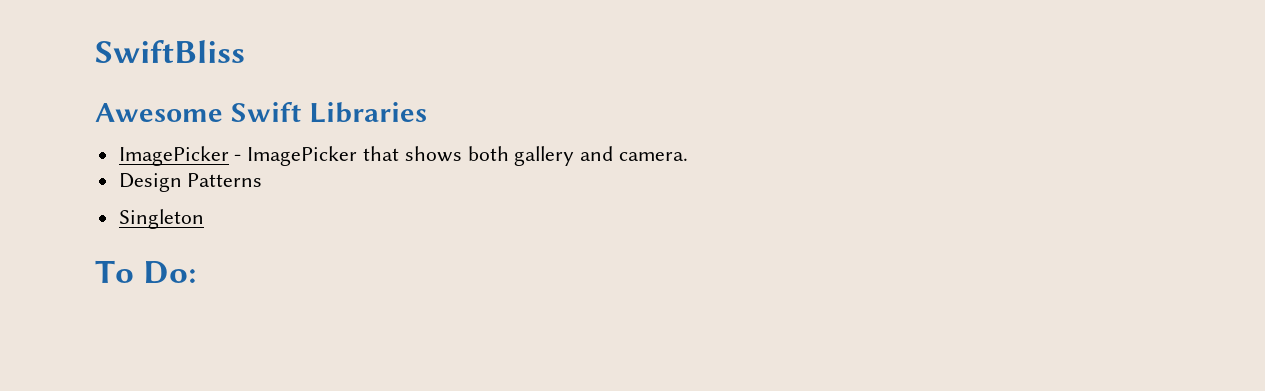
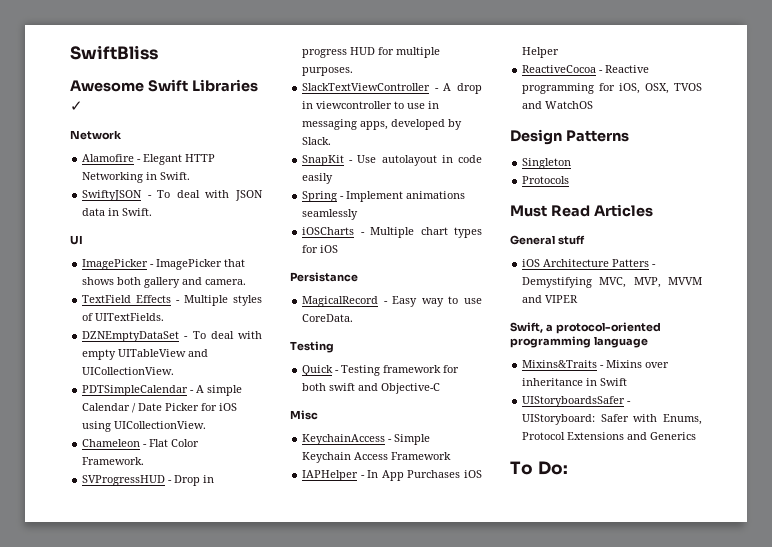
(427, 112) none -> [70,101,83,111] [70,130,122,140] [82,154,216,165] [82,172,191,183] [82,190,263,201] [82,208,153,216] [70,235,83,245] ✓ // Network // Alamofire - Elegant HTTP Networking in Swift. // SwiftyJSON - To deal with JSON data in Swift. // UI
[118,173,263,192] [118,209,204,229] Design Patterns // Singleton -> [82,295,262,306] [82,313,165,321] [82,331,262,342] [82,349,209,360] [82,367,175,375] [82,385,243,396] [82,403,238,413] [82,421,207,432] [82,439,200,447] [82,457,145,465] [82,475,215,486] [302,47,441,58] [302,67,354,76] [302,83,482,94] [302,101,440,109] [302,119,463,130] [302,137,332,145] [302,155,482,166] [302,173,334,184] [302,191,466,202] [302,209,359,220] [302,227,482,238] [302,245,339,253] [290,272,358,282] [302,296,482,307] [302,314,354,322] [290,341,334,353] [302,365,460,376] [302,383,441,394] [290,410,318,420] [302,434,431,445] [302,452,452,463] [302,470,482,481] [522,47,560,58] [522,65,650,73] [522,83,702,94] [522,101,594,109] [510,129,629,145] [522,158,572,169] [522,176,570,184] [510,204,653,217] [510,235,585,245] [522,259,657,267] [522,277,702,288] [522,295,579,303] [510,322,661,334] [510,336,648,348] [522,360,670,368] [522,378,628,386] [522,396,632,407] [522,414,702,425] [522,432,697,440] TextField Effects - Multiple styles of UITextFields. // DZNEmptyDataSet - To deal with empty UITableView and UICollectionView. // PDTSimpleCalendar - A simple Calendar / Date Picker for iOS using UICollectionView. // Chameleon - Flat Color Framework. // SVProgressHUD - Drop in progress HUD for multiple purposes. // SlackTextViewController - A drop in viewcontroller to use in messaging apps, developed by Slack. // SnapKit - Use autolayout in code easily // Spring - Implement animations seamlessly // iOSCharts - Multiple chart types for iOS // Persistance // MagicalRecord - Easy way to use CoreData. // Testing // Quick - Testing framework for both swift and Objective-C // Misc // KeychainAccess - Simple Keychain Access Framework // IAPHelper - In App Purchases iOS Helper // ReactiveCocoa - Reactive programming for iOS, OSX, TVOS and WatchOS // Design Patterns // Singleton // Protocols // Must Read Articles // General stuff // iOS Architecture Patters - Demystifying MVC, MVP, MVVM and VIPER // Swift, a protocol-oriented programming language // Mixins&Traits - Mixins over inheritance in Swift // UIStoryboardsSafer - UIStoryboard: Safer with Enums, Protocol Extensions and Generics

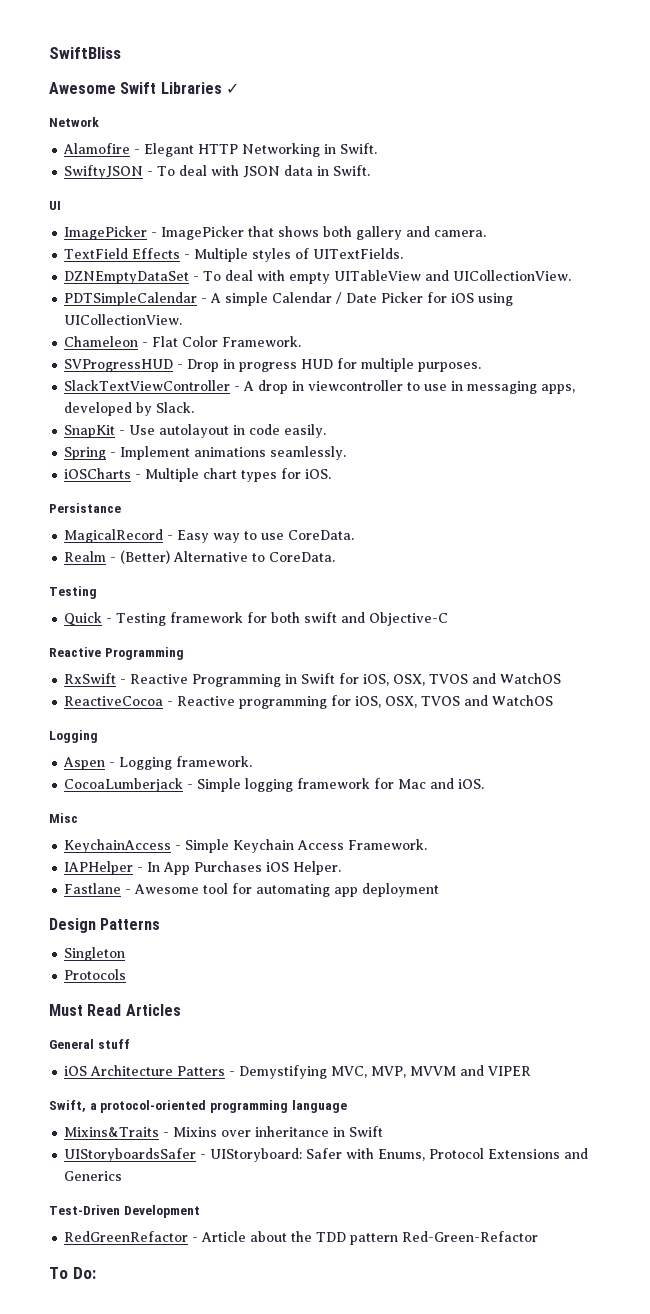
[302,173,334,184] easily -> [284,424,327,438] easily.
[302,209,359,220] seamlessly -> [270,446,347,460] seamlessly.
[320,245,339,253] iOS -> [305,469,332,479] iOS.
(354, 318) none -> [64,550,336,564] // Realm - (Better) Alternative to CoreData.
[290,410,318,420] [302,434,431,445] [302,452,452,463] [302,470,482,481] [522,47,560,58] Misc // KeychainAccess - Simple Keychain Access Framework // IAPHelper - In App Purchases iOS Helper -> [49,647,184,660] [64,673,562,687] Reactive Programming // RxSwift - Reactive Programming in Swift for iOS, OSX, TVOS and WatchOS
(594, 105) none -> [49,730,98,743] [63,756,253,770] [64,778,485,792] [49,813,78,823] [64,839,428,853] [64,861,342,875] [64,883,440,897] // Logging // Aspen - Logging framework. // CocoaLumberjack - Simple logging framework for Mac and iOS. // Misc // KeychainAccess - Simple Keychain Access Framework. // IAPHelper - In App Purchases iOS Helper. // Fastlane - Awesome tool for automating app deployment
(697, 436) none -> [49,1205,200,1218] [64,1231,539,1245] // Test-Driven Development // RedGreenRefactor - Article about the TDD pattern Red-Green-Refactor

